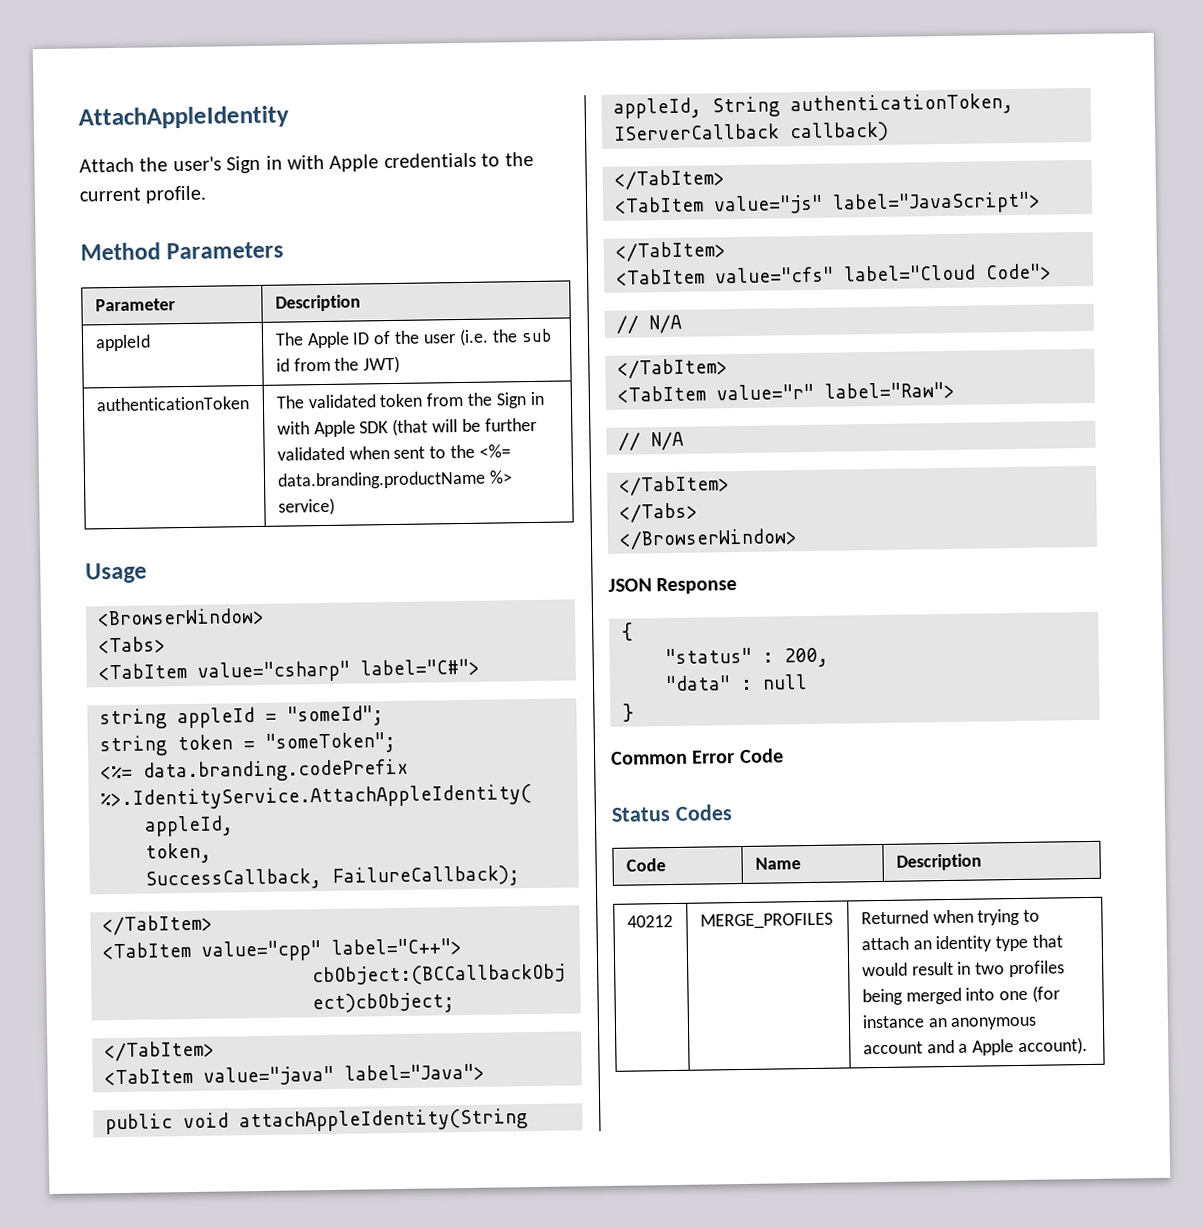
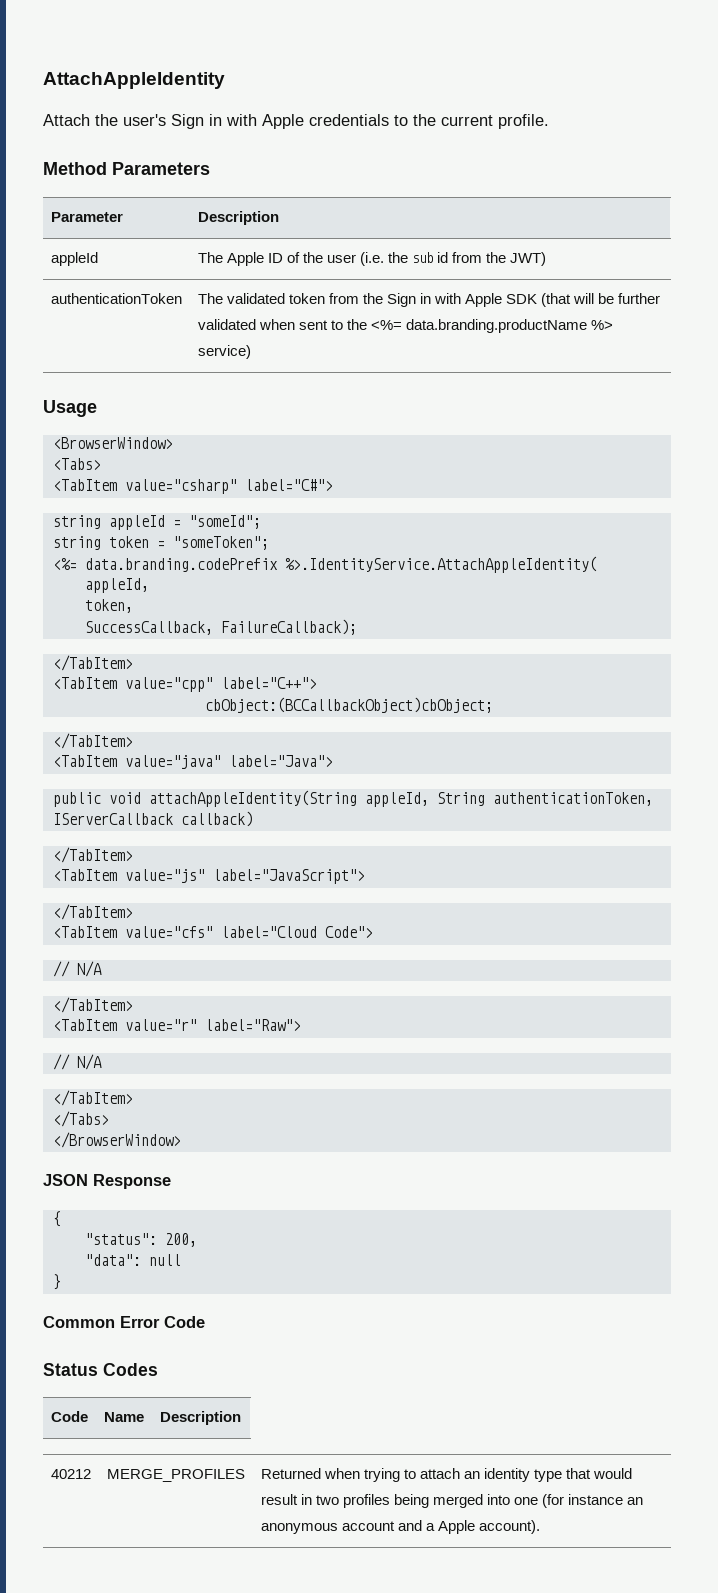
[665,647,774,665] "status" : -> [84,1233,157,1245] "status":
[665,675,753,692] "data" : -> [84,1254,141,1266] "data":

